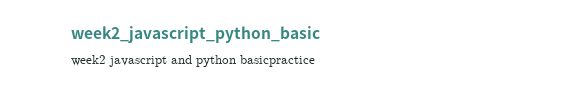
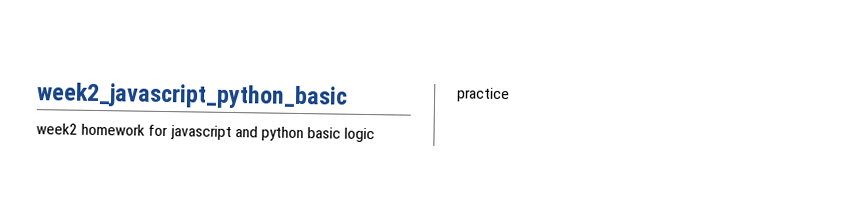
(106, 60) none -> [81,123,169,137] homework for
[240,55,315,67] basicpractice -> [307,127,376,143] [457,87,510,103] basic logic practice

